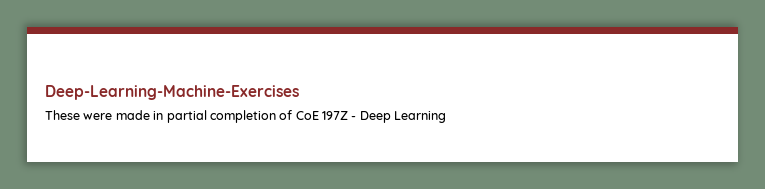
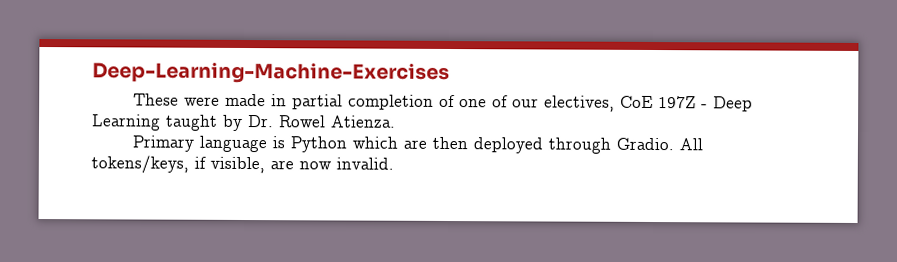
(293, 115) none -> [458,95,615,112] one of our electives,
(447, 117) none -> [165,114,396,131] [131,135,703,154] [91,155,394,174] taught by Dr. Rowel Atienza. // Primary language is Python which are then deployed through Gradio. All tokens/keys, if visible, are now invalid.

